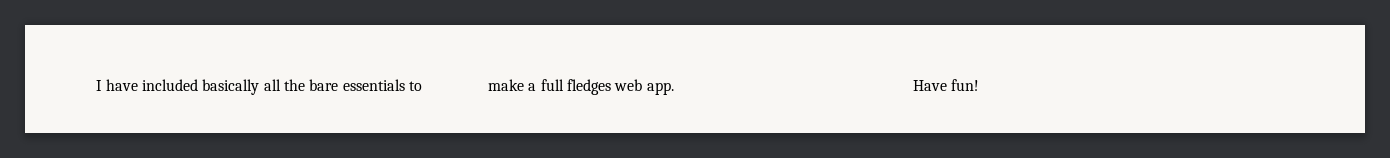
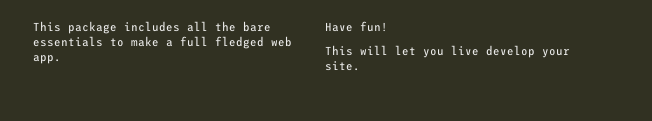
[96,79,260,95] I have included basically -> [33,21,180,34] This package includes
[566,79,611,95] fledges -> [215,36,264,49] fledged
(980, 85) none -> [325,45,570,58] [325,61,360,71] // This will let you live develop your site.

